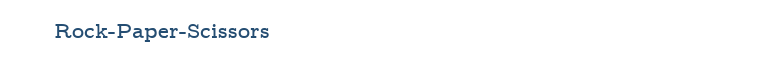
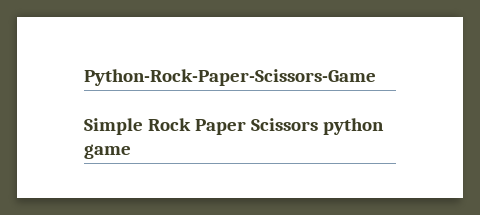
[54,24,270,42] Rock-Paper-Scissors -> [84,69,376,86] [84,118,384,135] [84,144,131,159] Python-Rock-Paper-Scissors-Game // Simple Rock Paper Scissors python game

